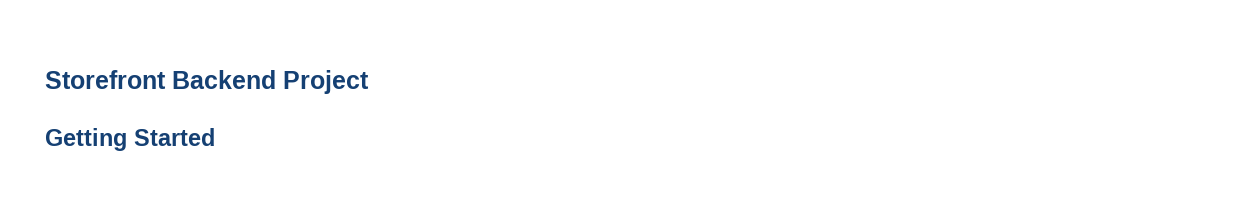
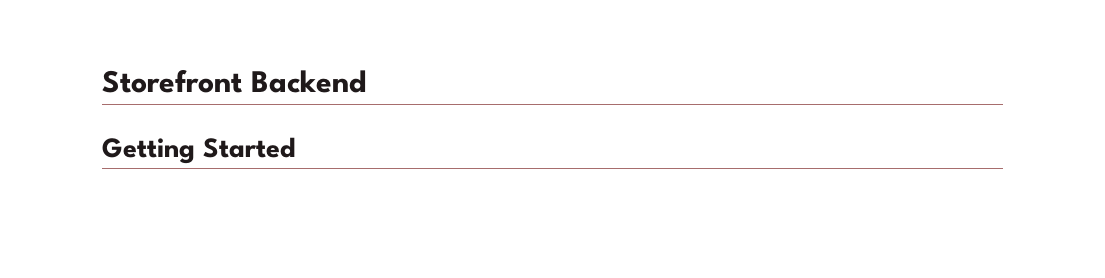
[283,70,369,94] Project -> (367, 81) none

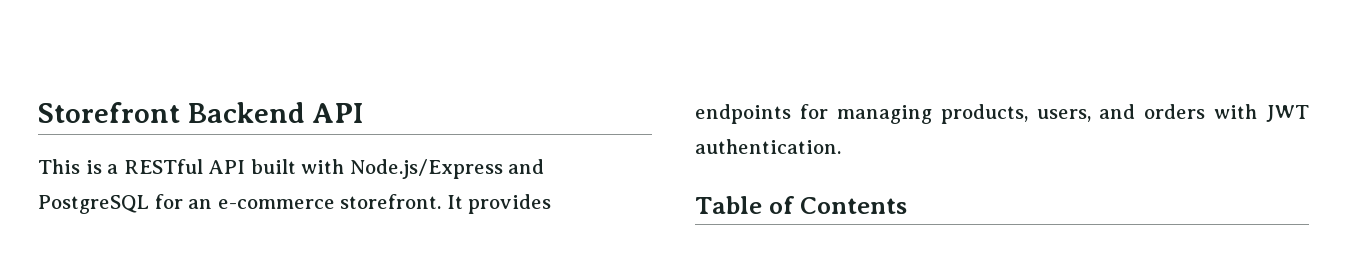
[102,137,296,164] // Getting Started -> [311,103,363,123] [38,159,545,179] [38,194,552,214] [695,104,1309,124] [695,139,841,154] [695,196,907,214] API // This is a RESTful API built with Node.js/Express and PostgreSQL for an e-commerce storefront. It provides endpoints for managing products, users, and orders with JWT authentication. // Table of Contents

